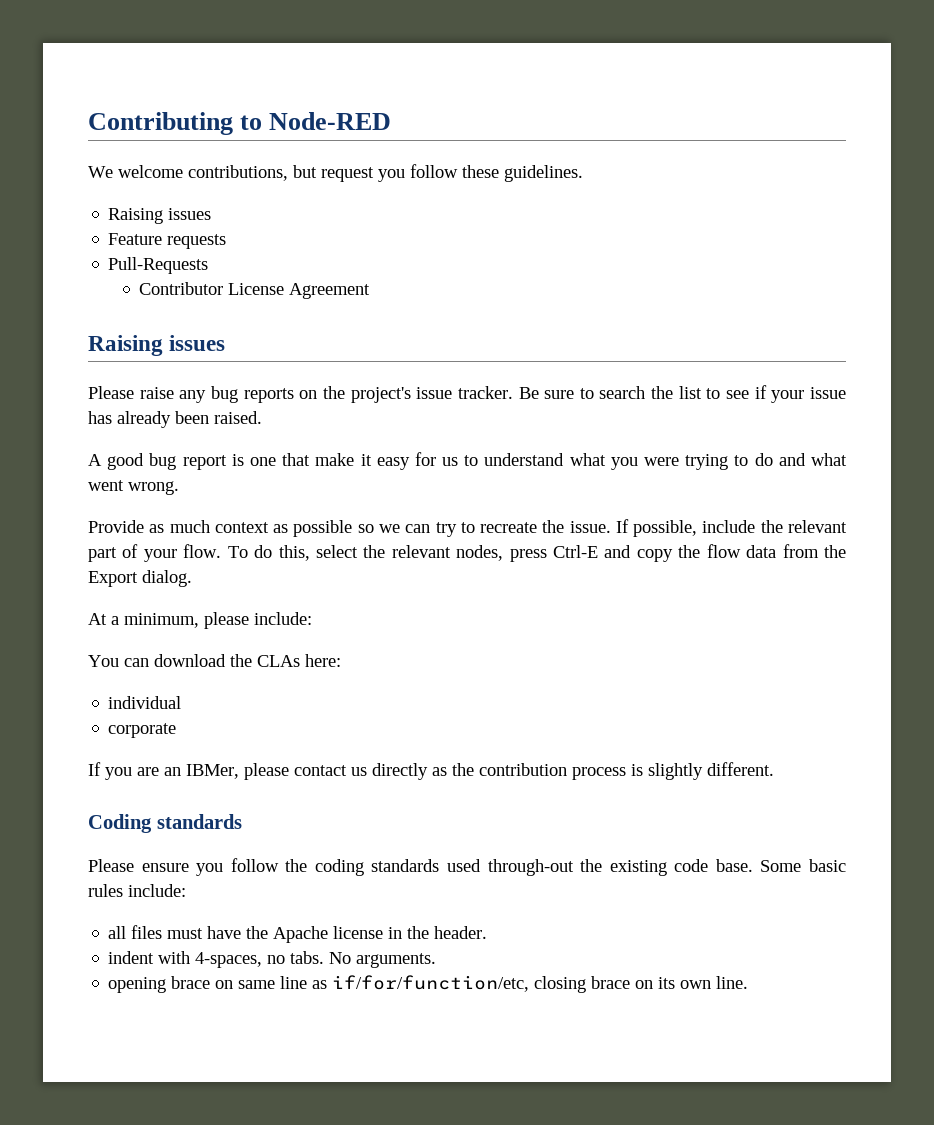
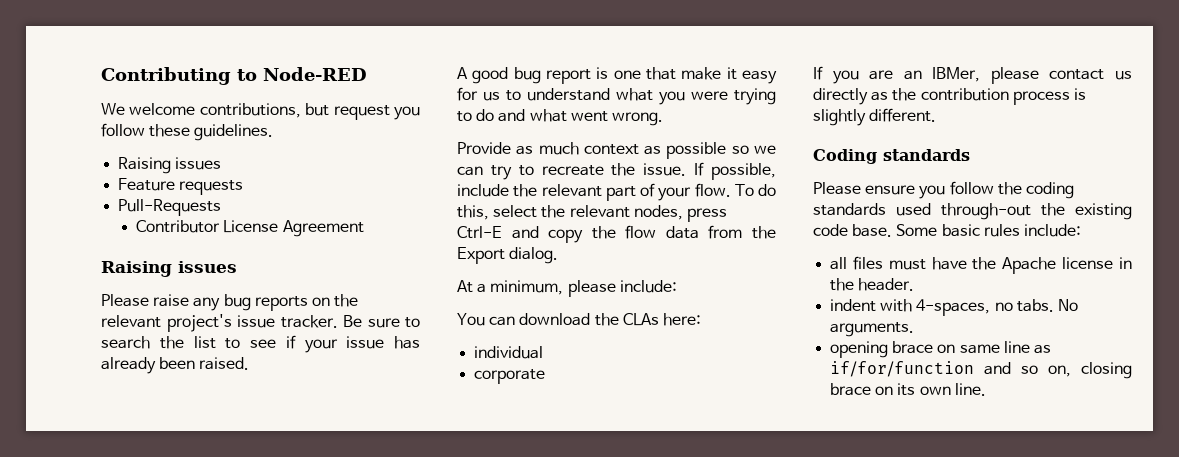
(345, 392) none -> [101,315,161,328] relevant
[332,975,530,992] if/for/function/etc, -> [830,361,1072,377] if/for/function and so on,

